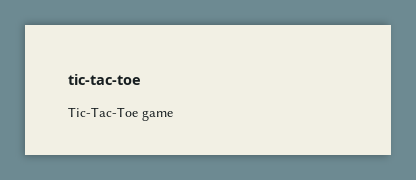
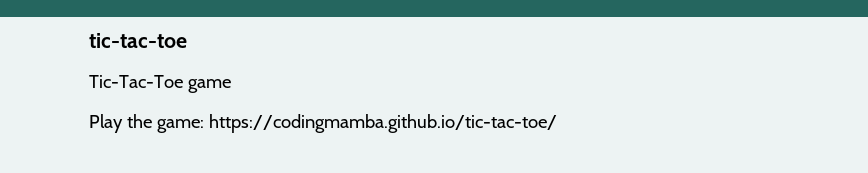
(173, 115) none -> [89,114,557,133] // Play the game: https://codingmamba.github.io/tic-tac-toe/

